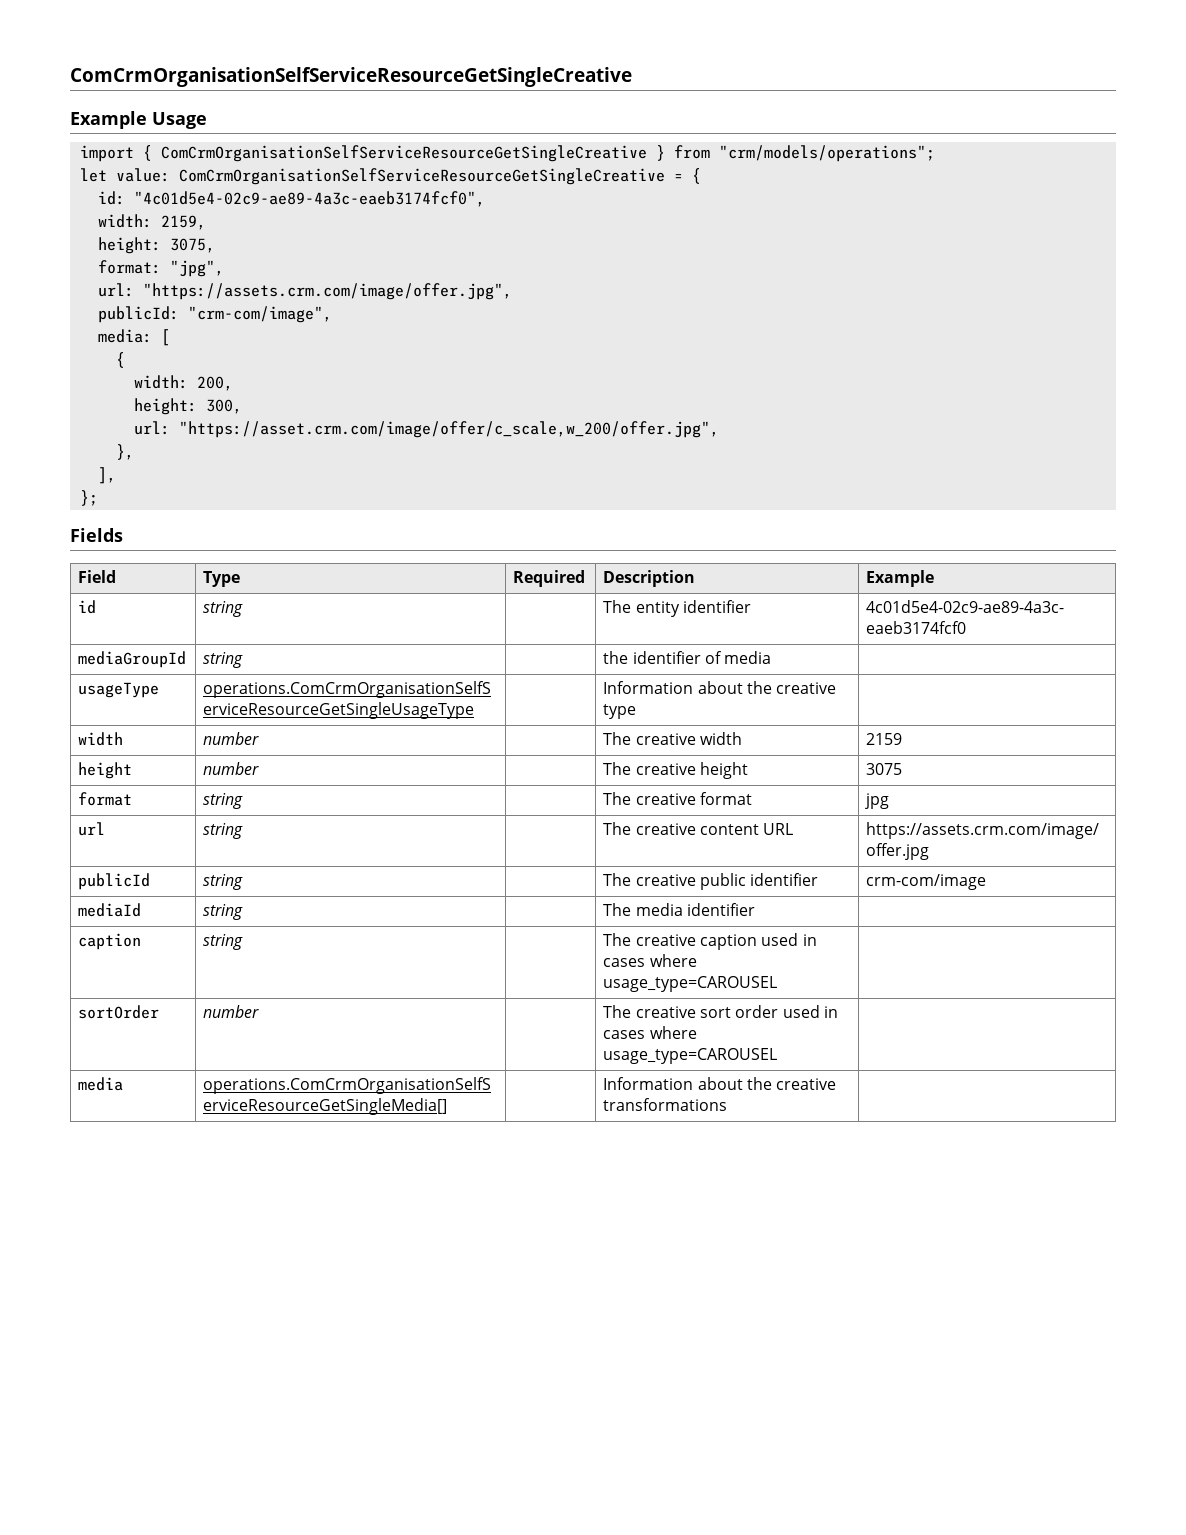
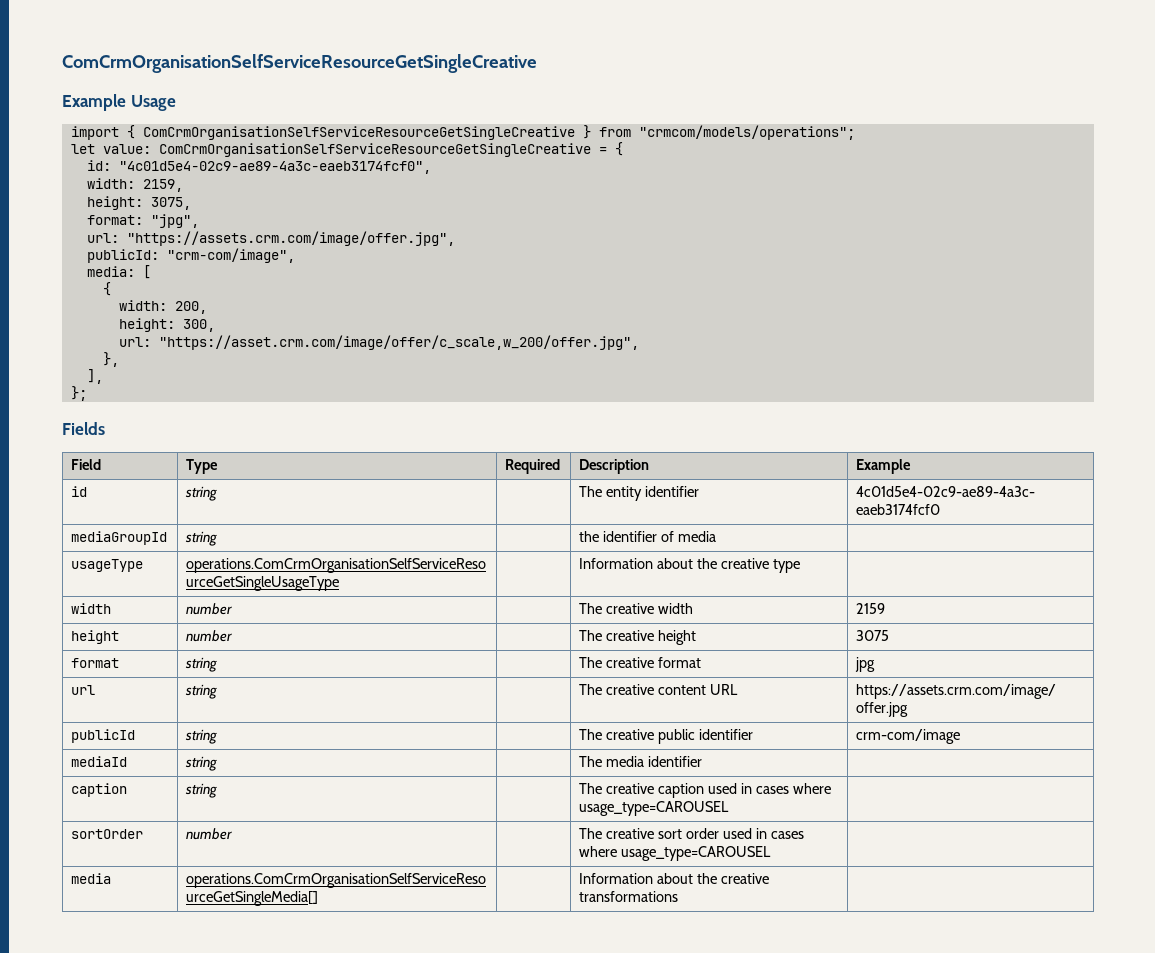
[718,145,935,162] "crm/models/operations"; -> [638,125,855,140] "crmcom/models/operations";

